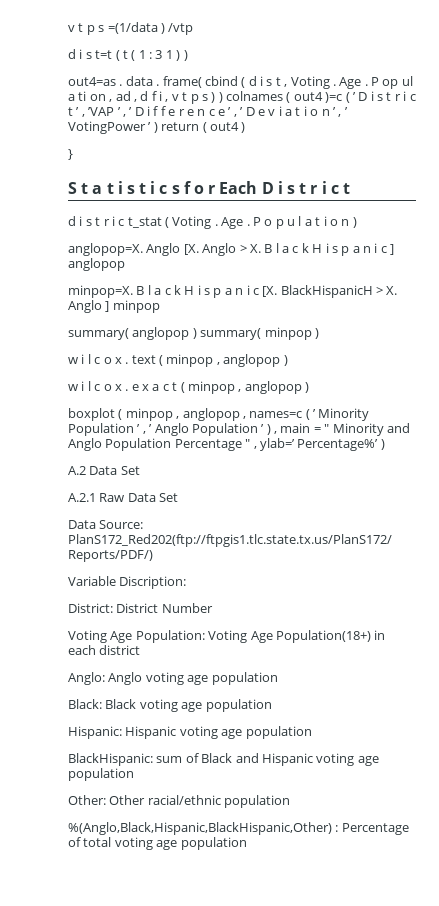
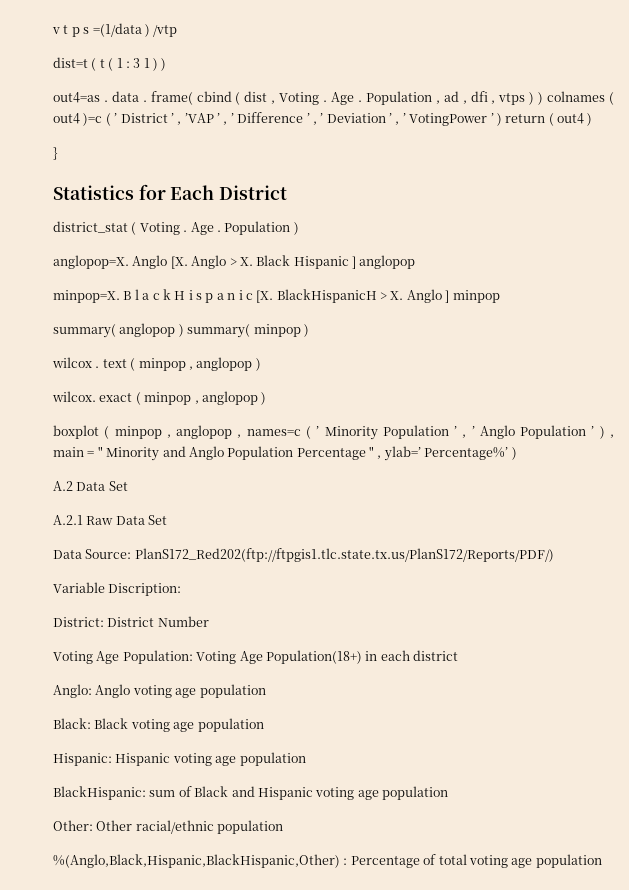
[68,49,113,59] d i s t=t -> [53,57,88,68] dist=t
[248,76,281,86] d i s t -> [244,91,268,102] dist
[371,76,413,89] [68,91,208,104] P op ul a ti on , ad , d f i , v t p s -> [365,91,526,105] Population , ad , dfi , vtps
[358,91,416,101] [68,107,73,116] D i s t r i c t -> [120,113,168,123] District
[134,106,330,117] D i f f e r e n c e ’ , ’ D e v i a t i o n -> [237,112,386,125] Difference ’ , ’ Deviation
[68,181,350,194] [68,216,162,228] S t a t i s t i c s f o r Each D i s t r i c t // d i s t r i c t_stat -> [53,184,288,200] [53,221,128,233] Statistics for Each District // district_stat
[252,216,350,229] P o p u l a t i o n -> [224,221,291,235] Population
[264,243,387,256] B l a c k H i s p a n i c -> [256,255,349,269] Black Hispanic
[68,354,122,364] w i l c o x -> [52,357,92,368] wilcox
[68,381,178,391] w i l c o x . e x a c t -> [52,391,133,402] wilcox. exact

